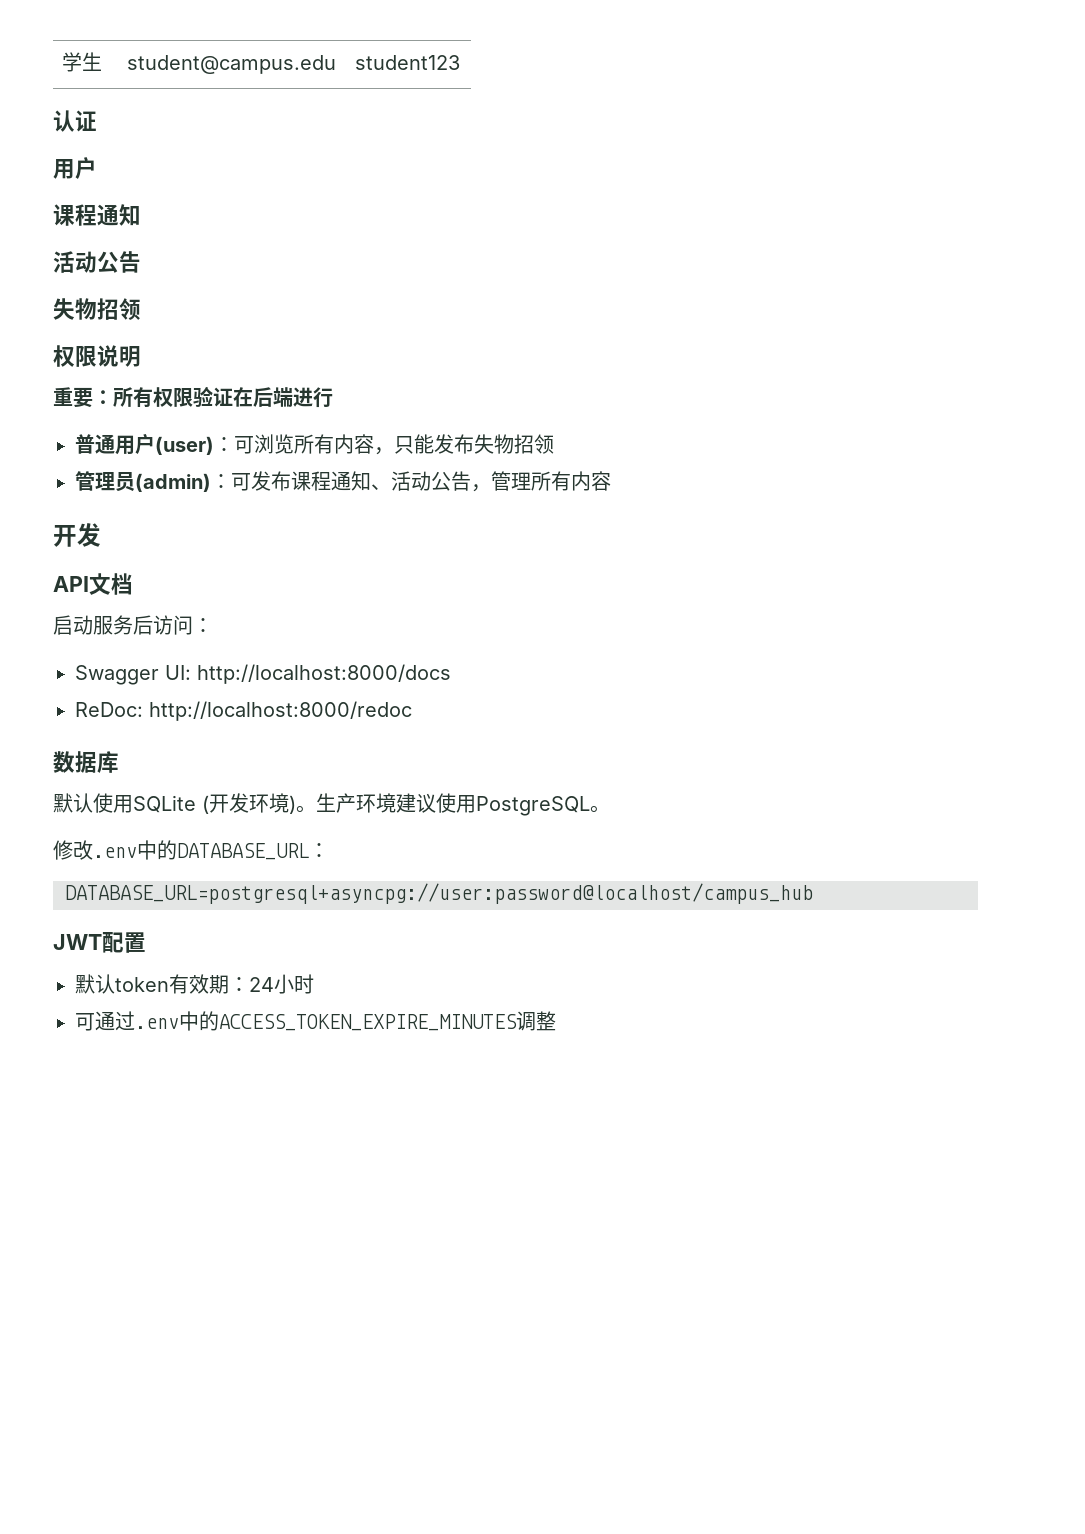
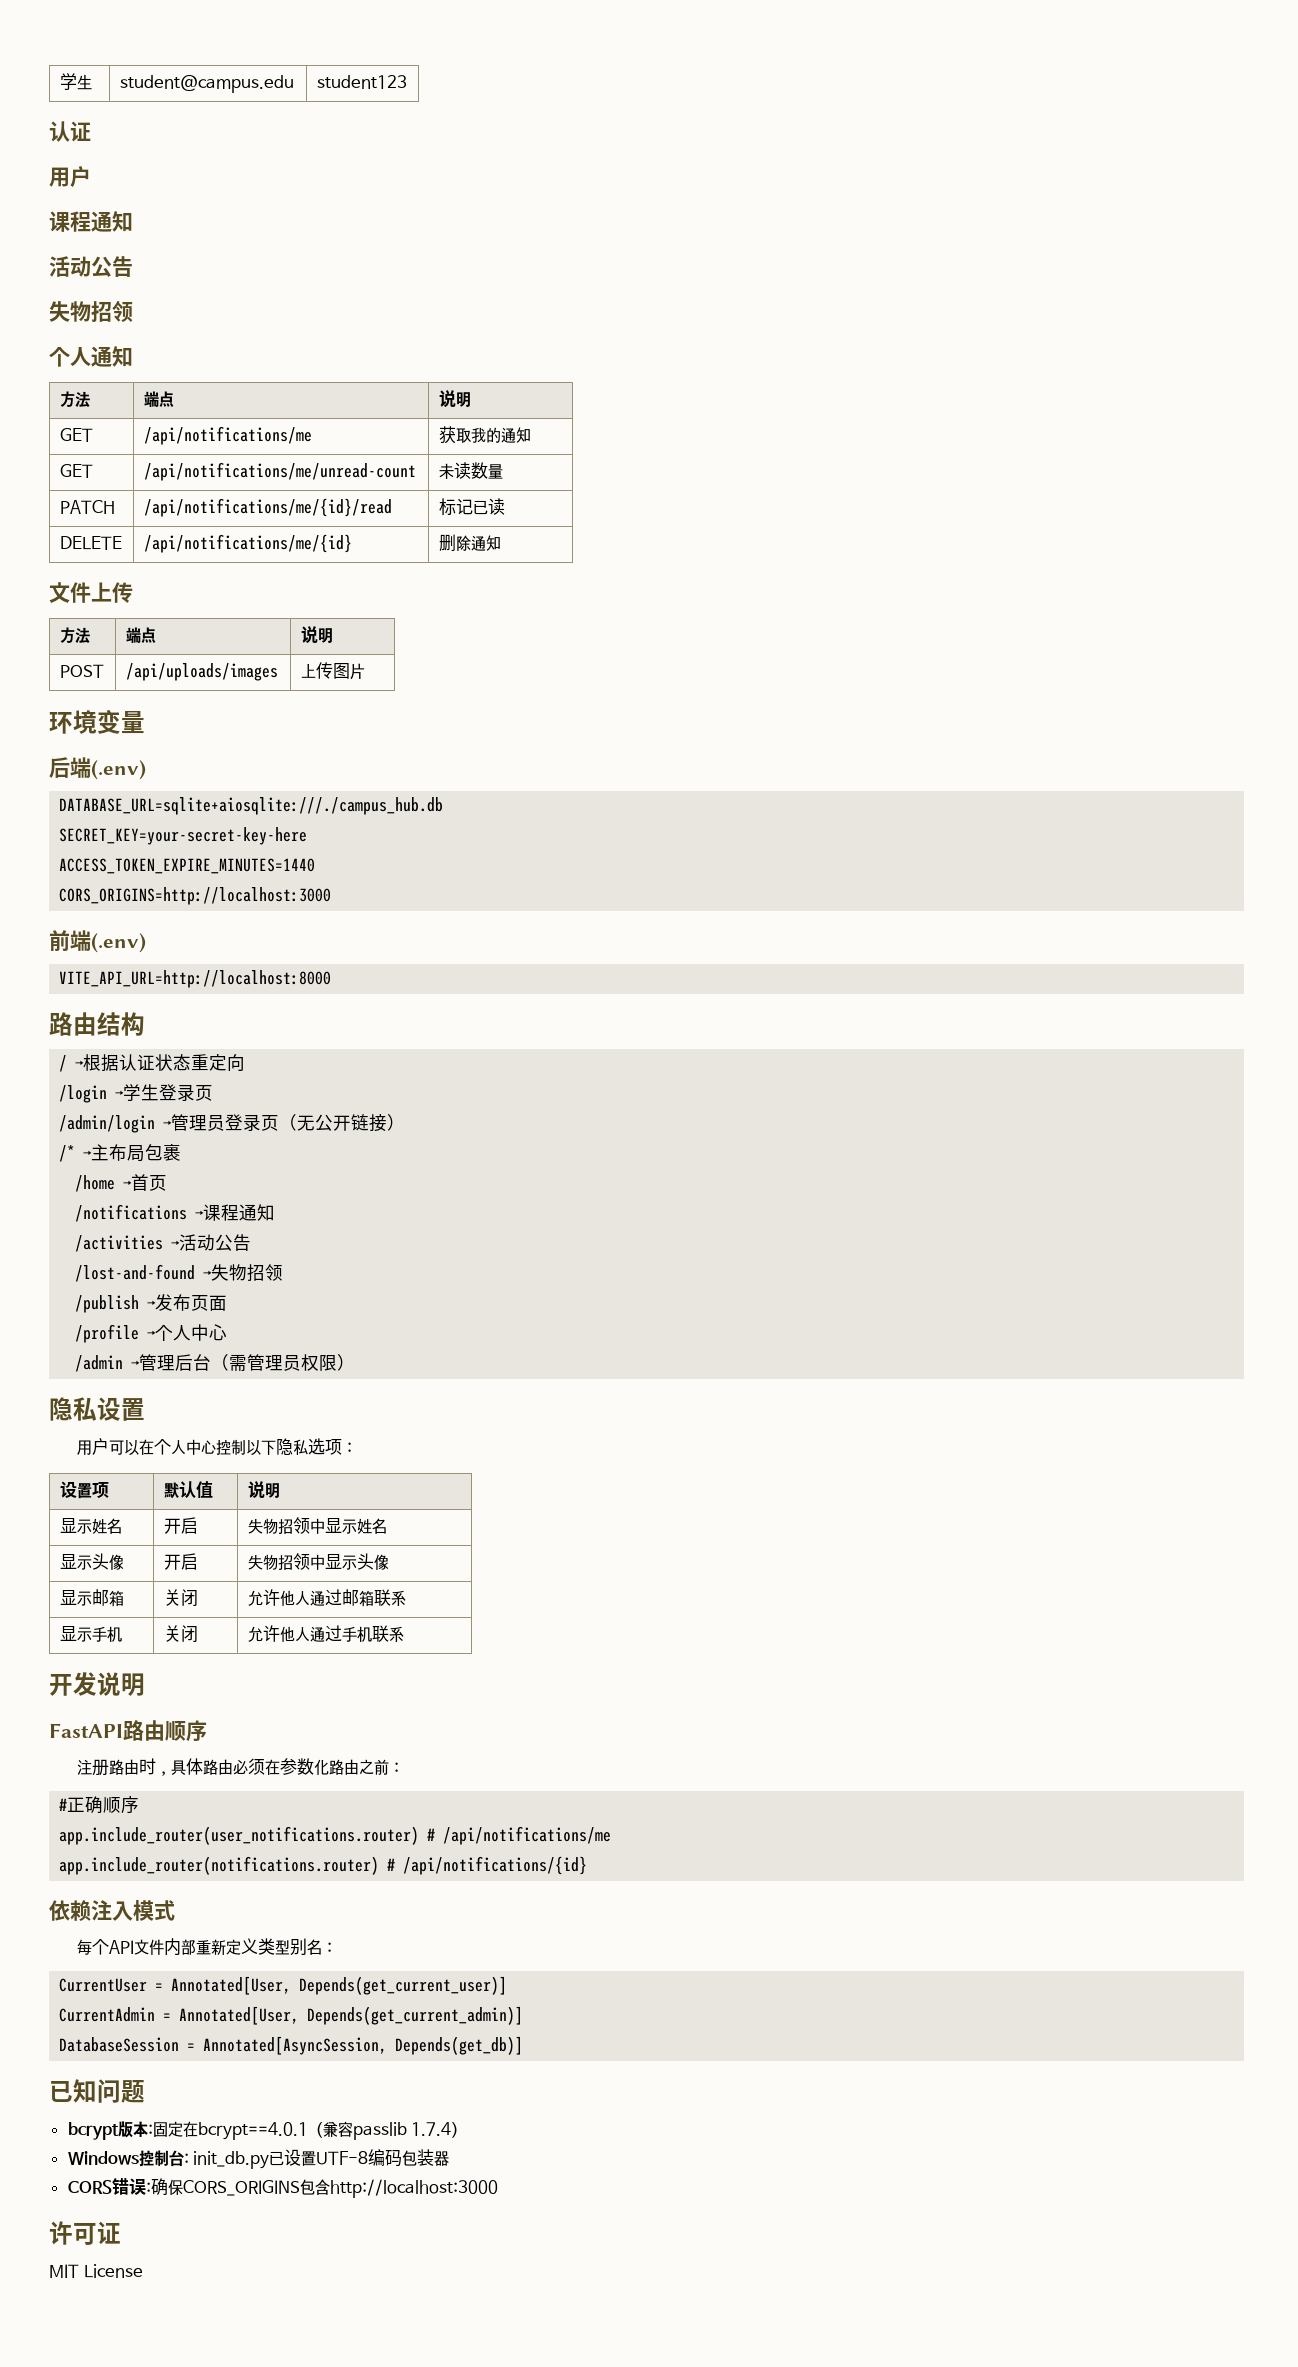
[53,345,141,367] [53,386,333,408] [75,433,554,455] [75,471,611,492] [53,523,101,547] [53,573,133,595] [53,615,213,635] [75,664,451,685] [75,701,412,721] [53,751,119,773] [53,793,610,816] [53,840,329,860] [65,883,813,904] [53,932,146,953] [75,974,314,994] [75,1011,556,1031] 权限说明 // 重要：所有权限验证在后端进行 // 普通用户(user)：可浏览所有内容，只能发布失物招领 // 管理员(admin)：可发布课程通知、活动公告，管理所有内容 // 开发 // API文档 // 启动服务后访问： // Swagger UI: http://localhost:8000/docs // ReDoc: http://localhost:8000/redoc // 数据库 // 默认使用SQLite (开发环境)。生产环境建议使用PostgreSQL。 // 修改.env中的DATABASE_URL： // DATABASE_URL=postgresql+asyncpg://user:password@localhost/campus_hub // JWT配置 // 默认token有效期：24小时 // 可通过.env中的ACCESS_TOKEN_EXPIRE_MINUTES调整 -> [49,346,133,367] [59,391,90,408] [143,391,174,408] [438,390,471,408] [59,428,93,442] [143,426,312,445] [438,426,531,444] [59,464,93,478] [143,462,416,481] [438,462,503,479] [59,500,115,514] [143,498,392,517] [438,498,505,516] [59,536,122,550] [143,534,352,553] [438,534,501,552] [49,582,133,603] [59,627,90,644] [125,627,156,644] [300,626,333,644] [59,664,104,678] [125,663,278,681] [300,662,365,680] [49,709,145,734] [49,757,146,780] [59,797,444,815] [59,827,308,845] [59,858,316,874] [59,887,332,905] [49,930,146,953] [59,970,332,988] [49,1012,145,1036] [59,1054,246,1072] [59,1084,214,1103] [59,1114,406,1133] [59,1144,182,1162] [75,1174,168,1192] [75,1204,276,1222] [75,1234,252,1252] [75,1264,284,1282] [75,1294,228,1313] [75,1324,228,1343] [75,1354,356,1372] [49,1397,145,1421] [77,1438,358,1456] [59,1481,109,1499] [163,1481,213,1499] [247,1481,280,1499] [59,1518,122,1534] [163,1517,198,1534] [247,1517,387,1534] [59,1553,124,1570] [163,1553,198,1570] [247,1553,389,1570] [59,1589,124,1607] [163,1589,198,1607] [247,1589,406,1607] [59,1626,122,1642] [163,1625,198,1643] [247,1625,404,1642] [49,1672,145,1696] [49,1720,207,1742] [77,1758,405,1776] [59,1796,140,1814] [59,1826,612,1845] [59,1856,588,1875] [49,1900,175,1921] [77,1938,338,1956] [59,1976,508,1995] [59,2006,524,2025] [59,2036,524,2055] [49,2079,145,2103] [67,2121,467,2140] [67,2149,450,2169] [67,2178,498,2198] [49,2221,121,2245] [49,2264,143,2278] 个人通知 // 方法 | 端点 | 说明 // GET | /api/notifications/me | 获取我的通知 // GET | /api/notifications/me/unread-count | 未读数量 // PATCH | /api/notifications/me/{id}/read | 标记已读 // DELETE | /api/notifications/me/{id} | 删除通知 // 文件上传 // 方法 | 端点 | 说明 // POST | /api/uploads/images | 上传图片 // 环境变量 // 后端(.env) // DATABASE_URL=sqlite+aiosqlite:///./campus_hub.db // SECRET_KEY=your-secret-key-here // ACCESS_TOKEN_EXPIRE_MINUTES=1440 // CORS_ORIGINS=http://localhost:3000 // 前端(.env) // VITE_API_URL=http://localhost:8000 // 路由结构 // / →根据认证状态重定向 // /login →学生登录页 // /admin/login →管理员登录页（无公开链接） // /* →主布局包裹 // /home →首页 // /notifications →课程通知 // /activities →活动公告 // /lost-and-found →失物招领 // /publish →发布页面 // /profile →个人中心 // /admin →管理后台（需管理员权限） // 隐私设置 // 用户可以在个人中心控制以下隐私选项： // 设置项 | 默认值 | 说明 // 显示姓名 | 开启 | 失物招领中显示姓名 // 显示头像 | 开启 | 失物招领中显示头像 // 显示邮箱 | 关闭 | 允许他人通过邮箱联系 // 显示手机 | 关闭 | 允许他人通过手机联系 // 开发说明 // FastAPI路由顺序 // 注册路由时，具体路由必须在参数化路由之前： // #正确顺序 // app.include_router(user_notifications.router) # /api/notifications/me // app.include_router(notifications.router) # /api/notifications/{id} // 依赖注入模式 // 每个API文件内部重新定义类型别名： // CurrentUser = Annotated[User, Depends(get_current_user)] // CurrentAdmin = Annotated[User, Depends(get_current_admin)] // DatabaseSession = Annotated[AsyncSession, Depends(get_db)] // 已知问题 // bcrypt版本:固定在bcrypt==4.0.1（兼容passlib 1.7.4） // Windows控制台: init_db.py已设置UTF-8编码包装器 // CORS错误:确保CORS_ORIGINS包含http://localhost:3000 // 许可证 // MIT License

